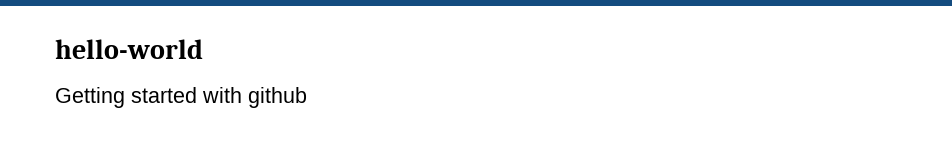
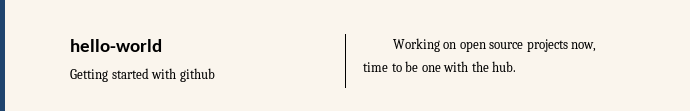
(307, 97) none -> [392,38,597,52] [363,61,517,72] // Working on open source projects now, time to be one with the hub.

